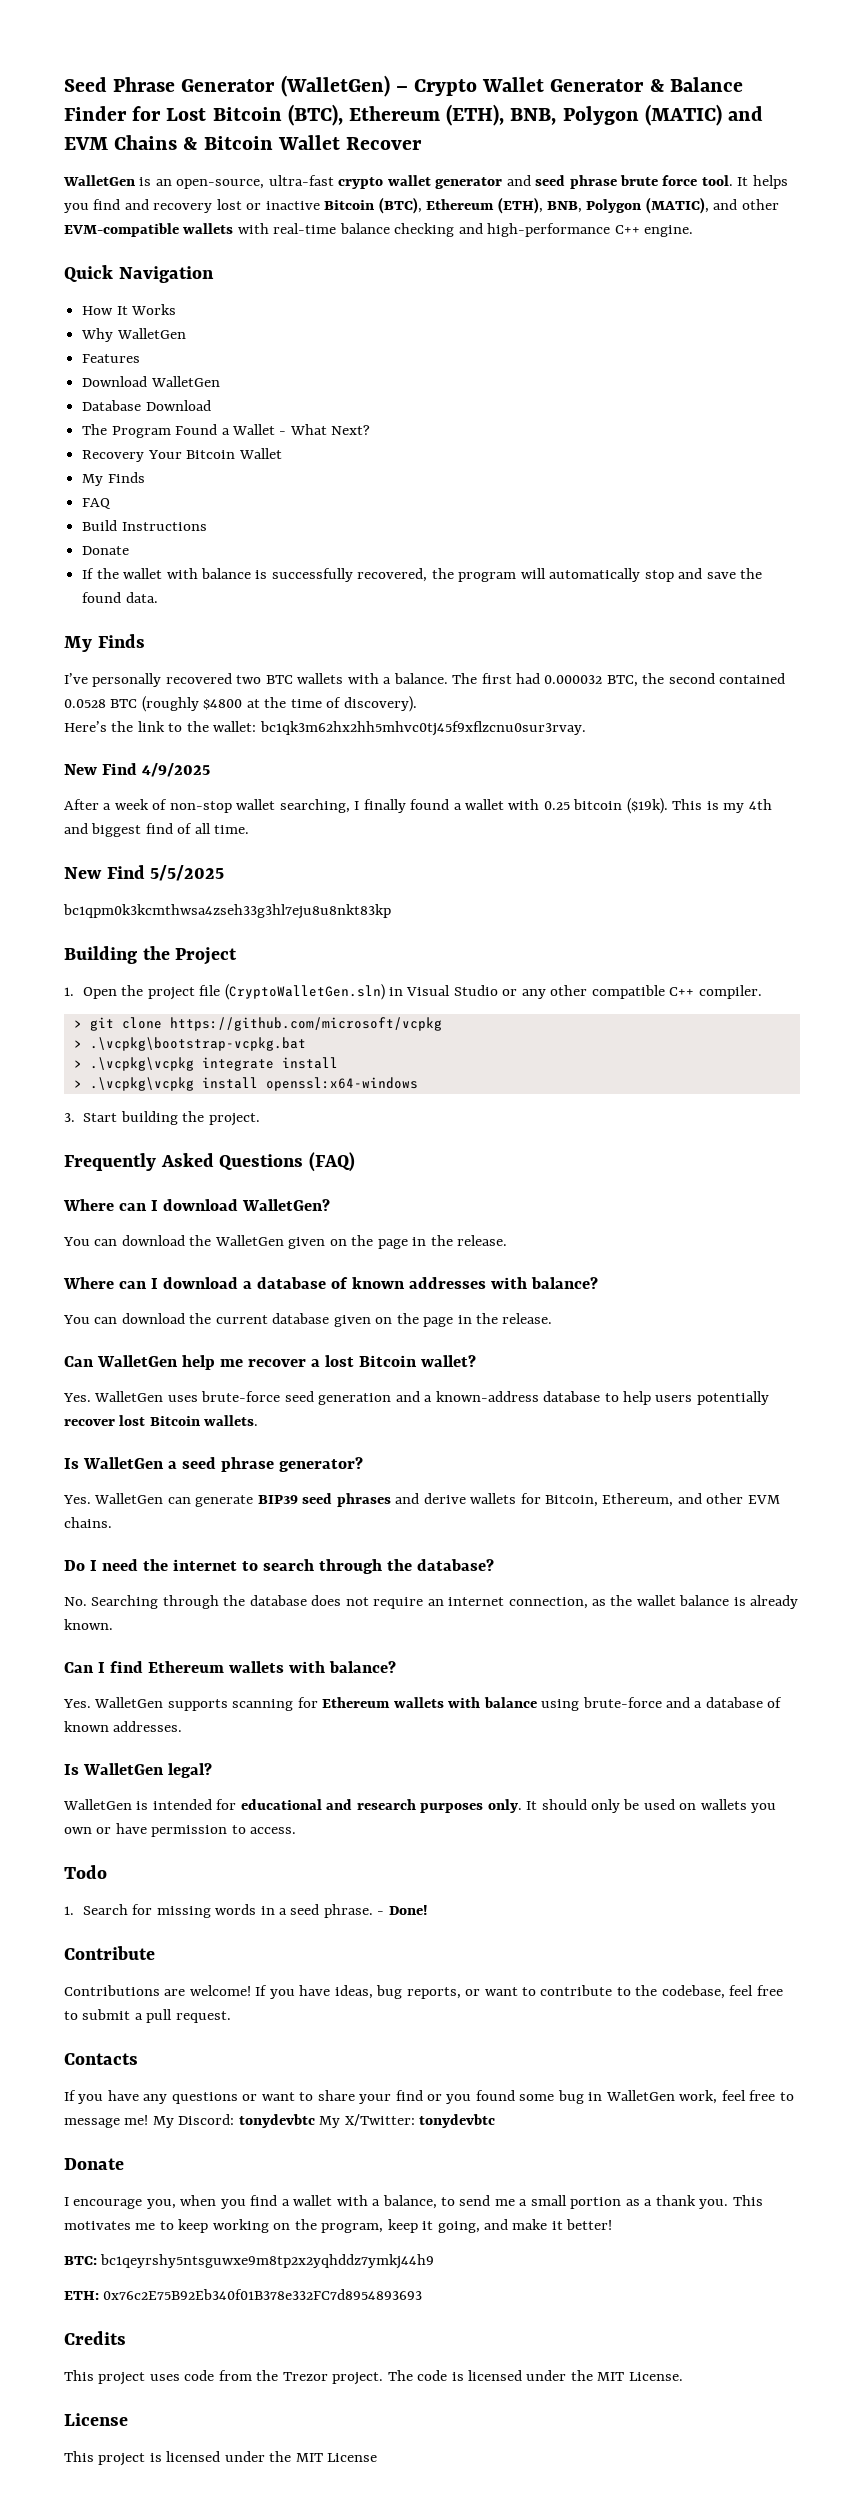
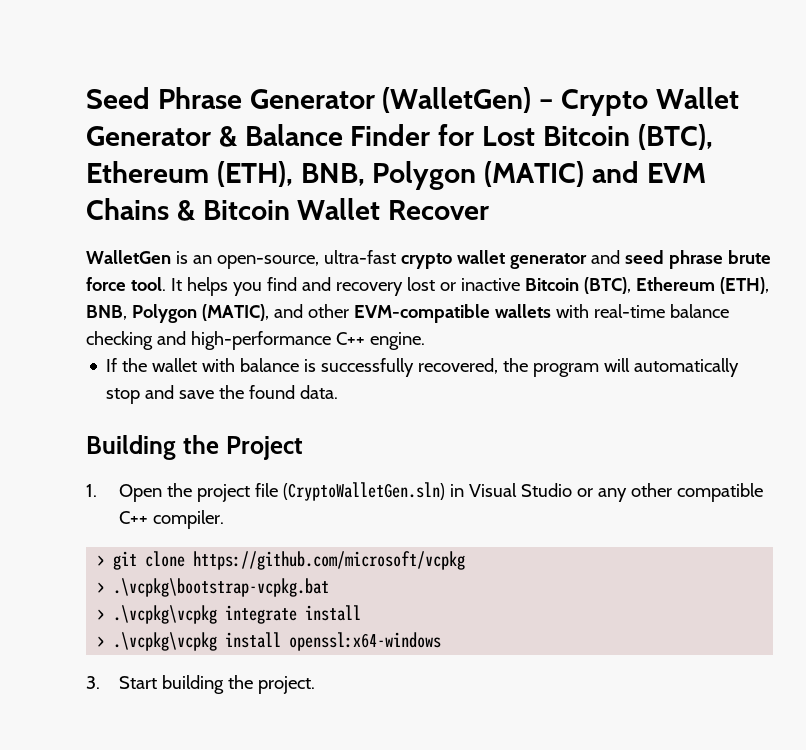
[64,265,214,283] [82,304,177,315] [81,328,186,342] [82,354,141,363] [82,376,220,387] [82,400,211,411] [82,424,371,438] [82,448,282,462] [82,472,145,486] [82,498,112,509] [82,520,207,531] [82,546,130,555] // Quick Navigation // How It Works // Why WalletGen // Features // Download WalletGen // Database Download // The Program Found a Wallet - What Next? // Recovery Your Bitcoin Wallet // My Finds // FAQ // Build Instructions // Donate -> (425, 341) none
[64,634,145,652] [64,673,786,687] [64,696,417,712] [64,721,586,736] [64,763,210,777] [64,798,772,814] [64,823,250,837] [64,865,225,881] [63,904,391,919] // My Finds // I’ve personally recovered two BTC wallets with a balance. The first had 0.000032 BTC, the second contained 0.0528 BTC (roughly $4800 at the time of discovery). // Here’s the link to the wallet: bc1qk3m62hx2hh5mhvc0tj45f9xflzcnu0sur3rvay. // New Find 4/9/2025 // After a week of non-stop wallet searching, I finally found a wallet with 0.25 bitcoin ($19k). This is my 4th and biggest find of all time. // New Find 5/5/2025 // bc1qpm0k3kcmthwsa4zseh33g3hl7eju8u8nkt83kp -> (339, 392) none
[64,1152,355,1172] [63,1199,330,1211] [63,1235,508,1249] [63,1277,598,1289] [63,1313,553,1327] [64,1355,476,1370] [63,1391,769,1405] [64,1415,259,1426] [64,1457,363,1472] [63,1493,780,1507] [64,1517,112,1528] [64,1559,494,1574] [64,1595,799,1609] [64,1619,113,1630] [64,1661,396,1673] [63,1697,783,1711] [64,1721,183,1732] [64,1763,212,1778] [63,1799,777,1813] [64,1823,297,1837] [64,1865,107,1879] [64,1904,428,1918] [64,1946,155,1960] [64,1985,783,1999] [64,2009,231,2023] [64,2053,138,2065] [64,2090,794,2104] [64,2114,496,2128] [64,2158,124,2170] [64,2195,763,2209] [64,2219,613,2233] [64,2254,435,2269] [64,2289,423,2300] [64,2331,126,2345] [64,2370,683,2385] [64,2413,128,2426] [64,2451,378,2466] // Frequently Asked Questions (FAQ) // Where can I download WalletGen? // You can download the WalletGen given on the page in the release. // Where can I download a database of known addresses with balance? // You can download the current database given on the page in the release. // Can WalletGen help me recover a lost Bitcoin wallet? // Yes. WalletGen uses brute-force seed generation and a known-address database to help users potentially recover lost Bitcoin wallets. // Is WalletGen a seed phrase generator? // Yes. WalletGen can generate BIP39 seed phrases and derive wallets for Bitcoin, Ethereum, and other EVM chains. // Do I need the internet to search through the database? // No. Searching through the database does not require an internet connection, as the wallet balance is already known. // Can I find Ethereum wallets with balance? // Yes. WalletGen supports scanning for Ethereum wallets with balance using brute-force and a database of known addresses. // Is WalletGen legal? // WalletGen is intended for educational and research purposes only. It should only be used on wallets you own or have permission to access. // Todo // 1. Search for missing words in a seed phrase. - Done! // Contribute // Contributions are welcome! If you have ideas, bug reports, or want to contribute to the codebase, feel free to submit a pull request. // Contacts // If you have any questions or want to share your find or you found some bug in WalletGen work, feel free to message me! My Discord: tonydevbtc My X/Twitter: tonydevbtc // Donate // I encourage you, when you find a wallet with a balance, to send me a small portion as a thank you. This motivates me to keep working on the program, keep it going, and make it better! // BTC: bc1qeyrshy5ntsguwxe9m8tp2x2yqhddz7ymkj44h9 // ETH: 0x76c2E75B92Eb340f01B378e332FC7d8954893693 // Credits // This project uses code from the Trezor project. The code is licensed under the MIT License. // License // This project is licensed under the MIT License -> (316, 685) none

